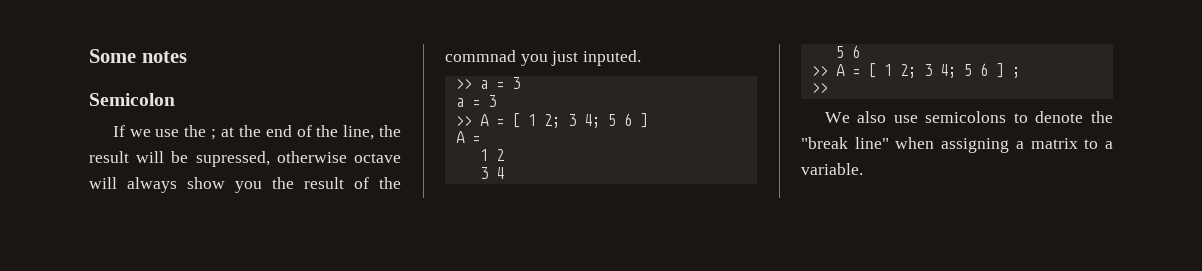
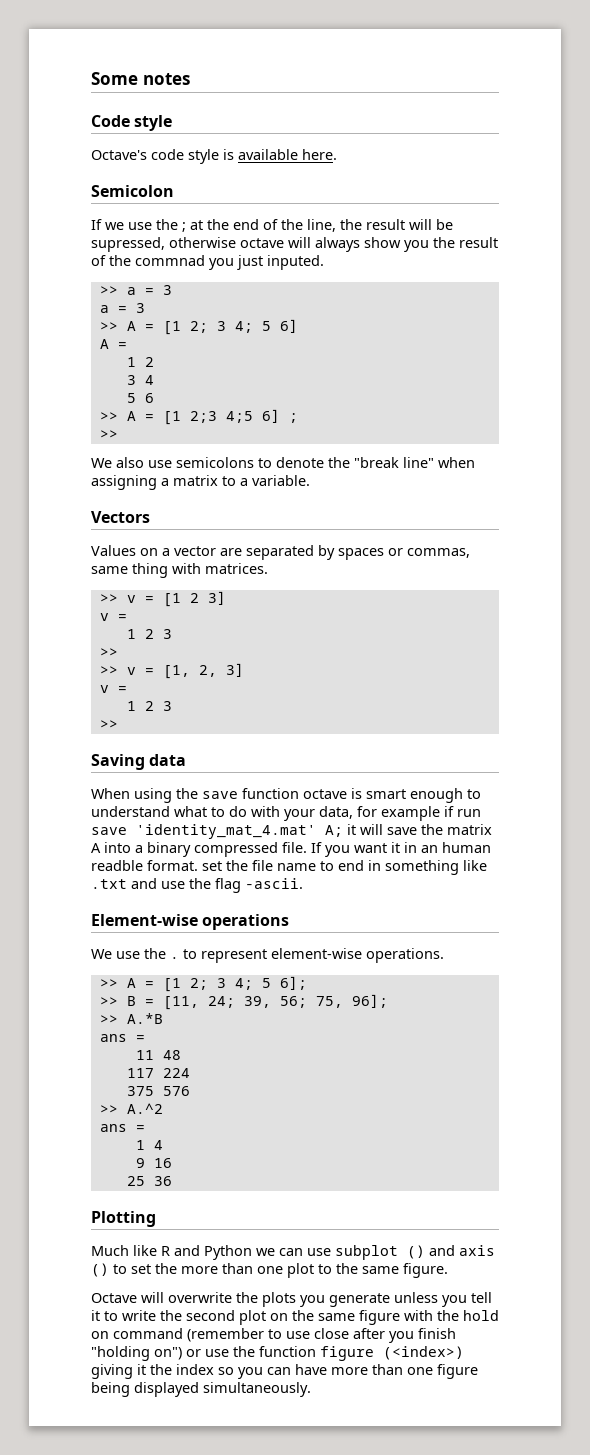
(187, 57) none -> [91,115,173,131] [91,149,337,164] // Code style // Octave's code style is available here.
[511,113,648,128] [ 1 2; 3 4; 5 6 ] -> [162,319,298,335] [1 2; 3 4; 5 6]
[867,63,1004,78] [ 1 2; 3 4; 5 6 ] -> [162,409,280,425] [1 2;3 4;5 6]
(863, 169) none -> [91,511,150,523] [91,545,470,560] [91,563,268,578] [99,591,226,607] [99,613,127,621] [126,629,172,639] [99,648,118,657] [99,663,244,679] [99,685,127,693] [126,701,172,711] [99,720,118,729] [91,754,187,770] [91,788,481,803] [91,806,481,821] [91,824,492,839] [91,842,491,857] [91,860,487,875] [91,878,303,893] [91,914,290,930] [91,948,444,963] [99,976,307,992] [99,994,388,1010] [99,1013,163,1024] [99,1034,145,1042] [135,1050,181,1060] [126,1068,190,1078] [126,1086,190,1096] [99,1103,163,1114] [99,1124,145,1132] [135,1140,163,1150] [135,1158,172,1168] [126,1176,172,1186] [91,1211,156,1227] [91,1245,495,1260] [91,1263,448,1278] [91,1292,492,1307] [91,1310,499,1325] [91,1328,456,1343] [91,1346,464,1361] [91,1364,478,1379] [91,1382,311,1397] // Vectors // Values on a vector are separated by spaces or commas, same thing with matrices. // >> v = [1 2 3] // v = // 1 2 3 // >> // >> v = [1, 2, 3] // v = // 1 2 3 // >> // Saving data // When using the save function octave is smart enough to understand what to do with your data, for example if run save 'identity_mat_4.mat' A; it will save the matrix A into a binary compressed file. If you want it in an human readble format. set the file name to end in something like .txt and use the flag -ascii. // Element-wise operations // We use the . to represent element-wise operations. // >> A = [1 2; 3 4; 5 6]; // >> B = [11, 24; 39, 56; 75, 96]; // >> A.*B // ans = // 11 48 // 117 224 // 375 576 // >> A.^2 // ans = // 1 4 // 9 16 // 25 36 // Plotting // Much like R and Python we can use subplot () and axis () to set the more than one plot to the same figure. // Octave will overwrite the plots you generate unless you tell it to write the second plot on the same figure with the hold on command (remember to use close after you finish "holding on") or use the function figure (<index>) giving it the index so you can have more than one figure being displayed simultaneously.

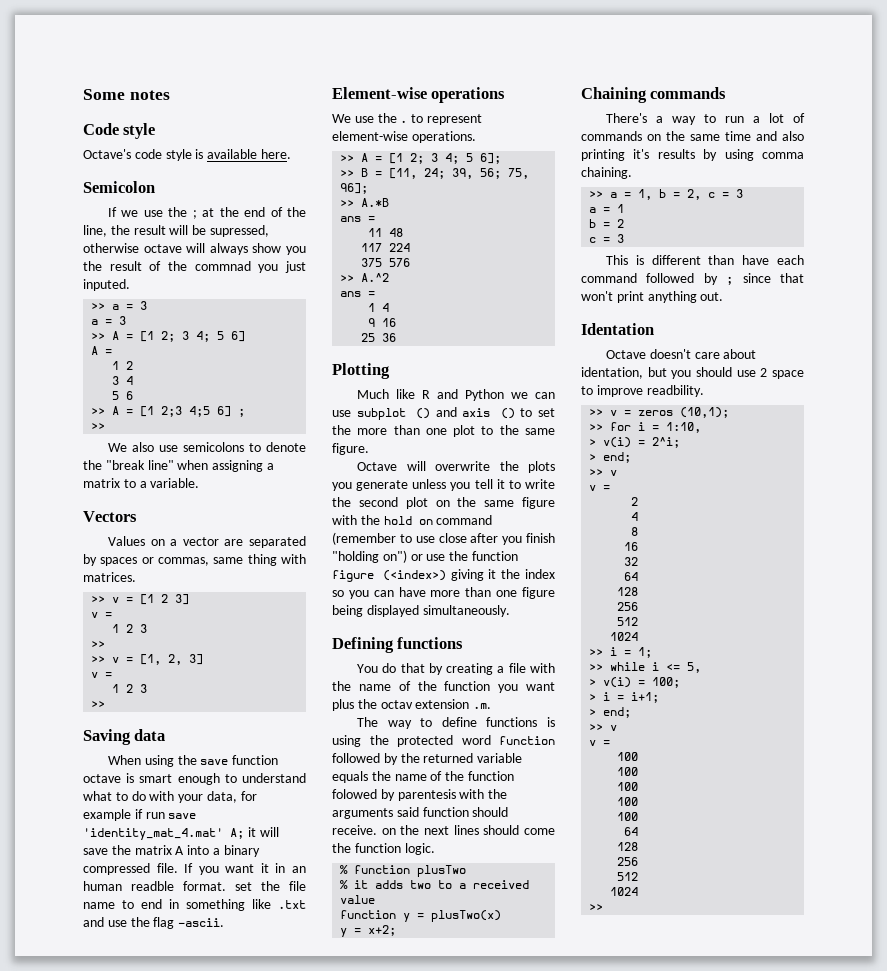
(311, 1389) none -> [332,637,464,653] [357,663,555,675] [332,681,555,693] [332,699,492,711] [357,717,555,729] [332,735,555,747] [332,753,523,765] [332,771,514,783] [332,789,508,801] [332,807,509,819] [332,825,555,835] [332,843,435,855] [340,865,467,877] [340,880,530,889] [340,895,376,904] [340,910,502,922] [340,925,397,937] [581,87,727,103] [606,113,805,125] [581,131,804,141] [581,149,804,161] [581,167,632,179] [589,189,744,200] [589,204,625,213] [589,219,625,228] [589,234,625,243] [606,255,804,265] [581,273,804,285] [581,291,724,303] [581,323,654,335] [606,349,757,359] [581,367,804,379] [581,385,704,397] [589,407,730,418] [589,422,702,433] [589,437,681,448] [589,452,632,463] [589,469,618,476] [589,485,611,491] [631,497,639,506] [631,512,639,521] [631,527,639,536] [624,542,639,551] [624,557,639,566] [624,572,639,581] [617,587,639,596] [617,602,639,611] [617,617,639,626] [610,632,639,641] [589,647,653,658] [589,662,702,673] [589,677,681,688] [589,692,660,703] [589,707,632,718] [589,724,618,731] [589,740,611,746] [617,752,639,761] [617,767,639,776] [617,782,639,791] [617,797,639,806] [617,812,639,821] [624,827,639,836] [617,842,639,851] [617,857,639,866] [617,872,639,881] [610,887,639,896] [589,904,604,911] // Defining functions // You do that by creating a file with the name of the function you want plus the octav extension .m. // The way to define functions is using the protected word function followed by the returned variable equals the name of the function folowed by parentesis with the arguments said function should receive. on the next lines should come the function logic. // % function plusTwo // % it adds two to a received value // function y = plusTwo(x) // y = x+2; // Chaining commands // There's a way to run a lot of commands on the same time and also printing it's results by using comma chaining. // >> a = 1, b = 2, c = 3 // a = 1 // b = 2 // c = 3 // This is different than have each command followed by ; since that won't print anything out. // Identation // Octave doesn't care about identation, but you should use 2 space to improve readbility. // >> v = zeros (10,1); // >> for i = 1:10, // > v(i) = 2^i; // > end; // >> v // v = // 2 // 4 // 8 // 16 // 32 // 64 // 128 // 256 // 512 // 1024 // >> i = 1; // >> while i <= 5, // > v(i) = 100; // > i = i+1; // > end; // >> v // v = // 100 // 100 // 100 // 100 // 100 // 64 // 128 // 256 // 512 // 1024 // >>

